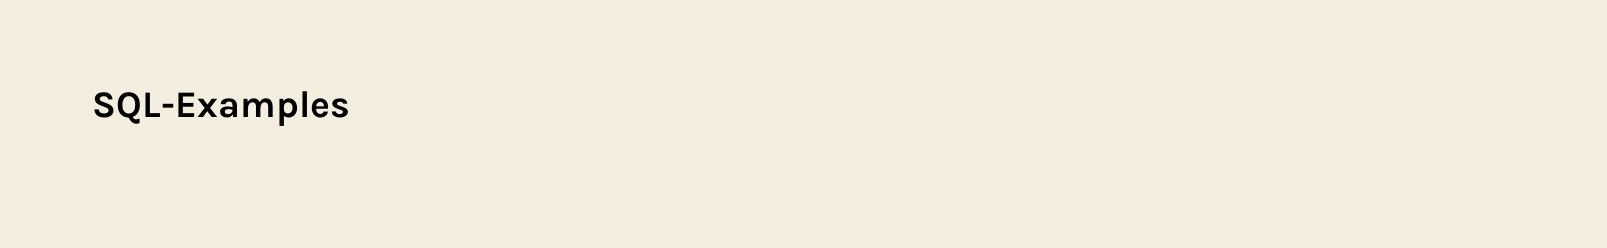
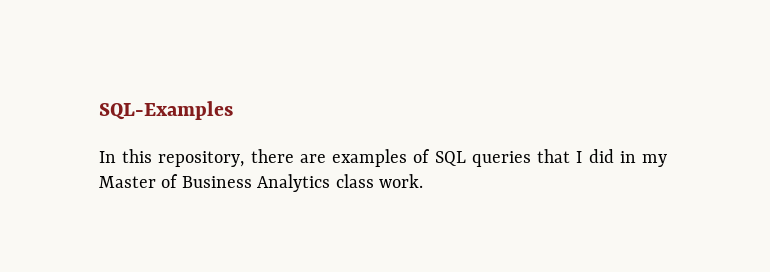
(350, 108) none -> [99,149,667,167] [99,174,423,192] // In this repository, there are examples of SQL queries that I did in my Master of Business Analytics class work.

